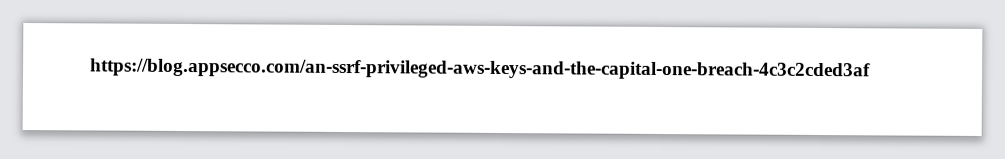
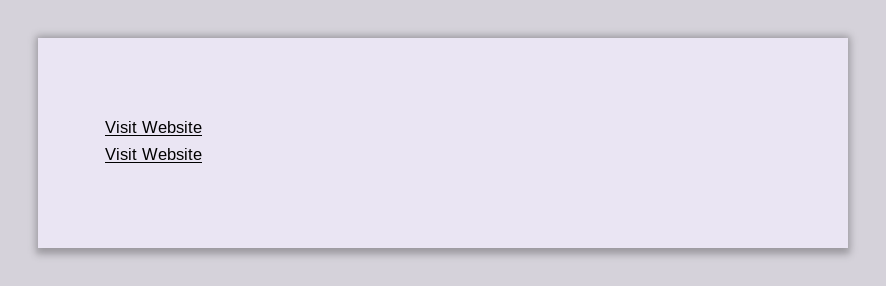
[90,58,871,81] https://blog.appsecco.com/an-ssrf-privileged-aws-keys-and-the-capital-one-breach-4c3c2cded3af -> [105,121,202,133] [105,148,202,160] Visit Website // Visit Website

